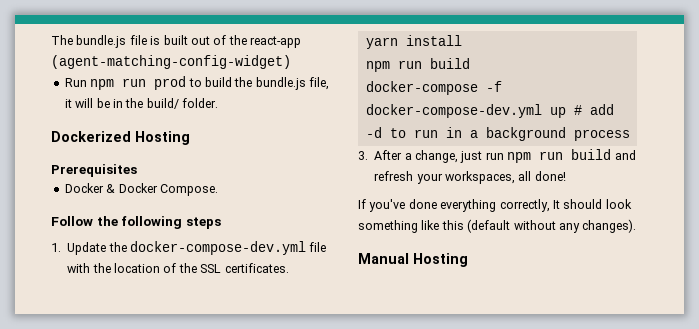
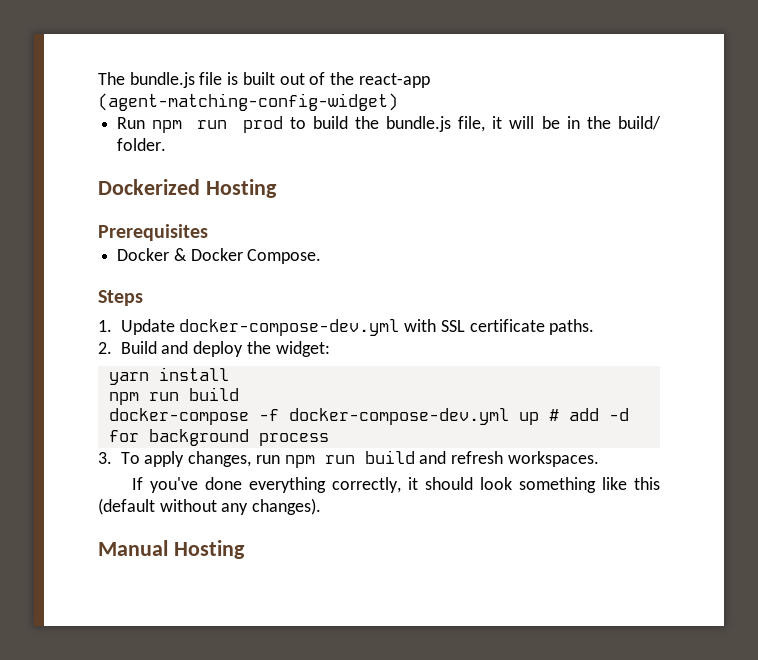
[51,216,221,229] [51,241,327,255] [67,263,289,273] Follow the following steps // 1. Update the docker-compose-dev.yml file with the location of the SSL certificates. -> [98,290,143,306] [98,319,595,336] [98,341,330,357] Steps // 1. Update docker-compose-dev.yml with SSL certificate paths. // 2. Build and deploy the widget:
[389,127,478,138] to run in a -> [108,430,139,442] for
[374,150,483,163] After a change, just -> [120,451,252,467] To apply changes,
[416,171,566,184] your workspaces, all done! -> [507,451,599,467] workspaces.
[552,200,560,209] It -> [408,477,419,490] it

